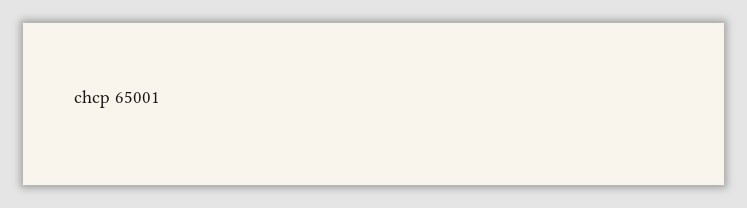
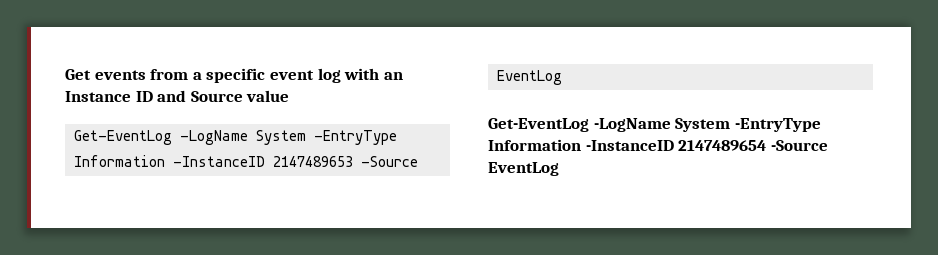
[74,90,160,108] chcp 65001 -> [65,68,403,83] [65,90,290,102] [74,130,397,145] [74,155,418,167] [497,70,562,85] [488,118,821,132] [488,139,828,151] [488,162,559,176] Get events from a specific event log with an Instance ID and Source value // Get-EventLog -LogName System -EntryType Information -InstanceID 2147489653 -Source EventLog // Get-EventLog -LogName System -EntryType Information -InstanceID 2147489654 -Source EventLog

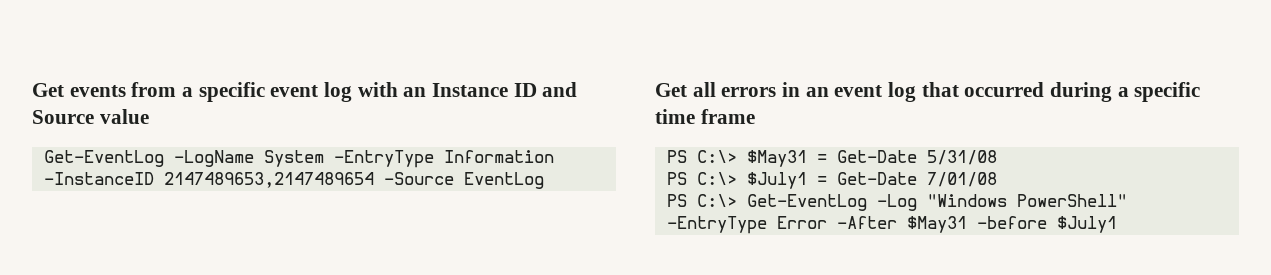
[273,156,353,167] 2147489653 -> [163,172,374,188] 2147489653,2147489654
[488,118,821,132] [488,139,828,151] [488,162,559,176] Get-EventLog -LogName System -EntryType Information -InstanceID 2147489654 -Source EventLog -> [655,82,1201,102] [655,109,755,124] [666,150,997,167] [666,172,997,189] [666,194,1127,211] [666,216,1117,234] Get all errors in an event log that occurred during a specific time frame // PS C:\> $May31 = Get-Date 5/31/08 // PS C:\> $July1 = Get-Date 7/01/08 // PS C:\> Get-EventLog -Log "Windows PowerShell" -EntryType Error -After $May31 -before $July1

